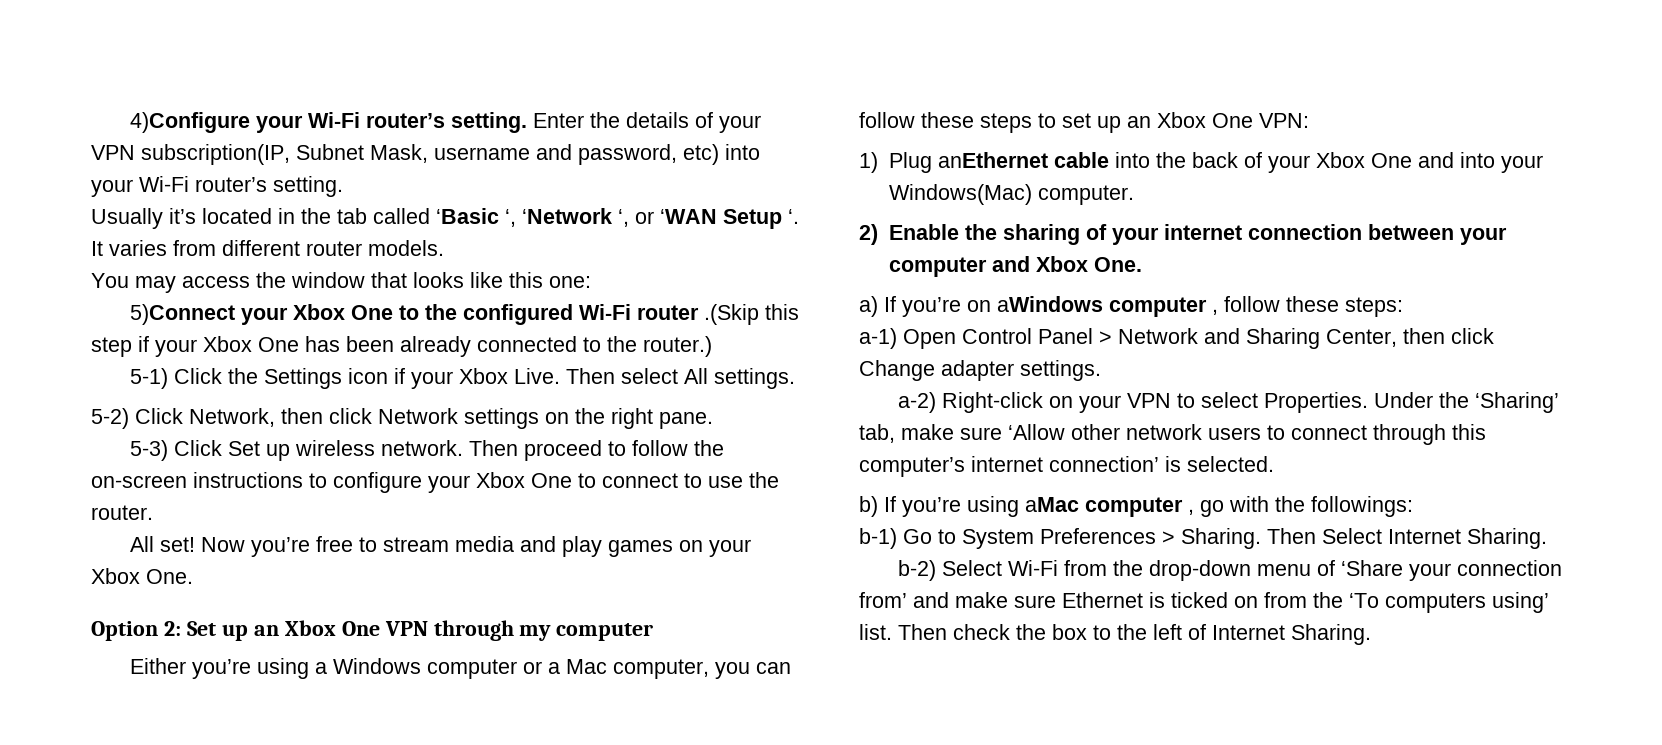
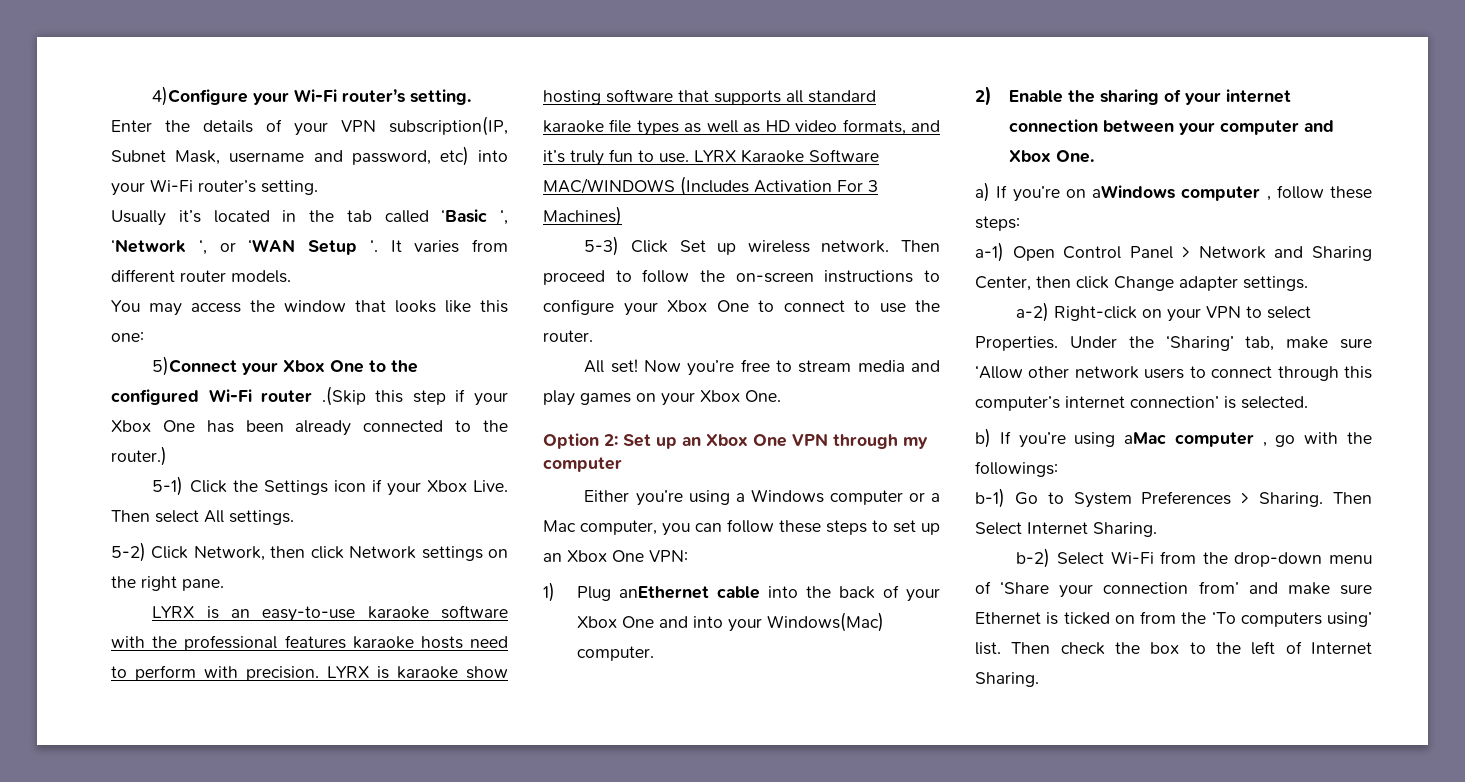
(713, 420) none -> [152,605,508,622] [111,635,508,651] [111,665,508,681] [543,89,876,105] [543,119,941,136] [543,149,879,166] [543,176,878,196] [543,206,622,226] // LYRX is an easy-to-use karaoke software with the professional features karaoke hosts need to perform with precision. LYRX is karaoke show hosting software that supports all standard karaoke file types as well as HD video formats, and it’s truly fun to use. LYRX Karaoke Software MAC/WINDOWS (Includes Activation For 3 Machines)

